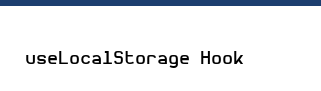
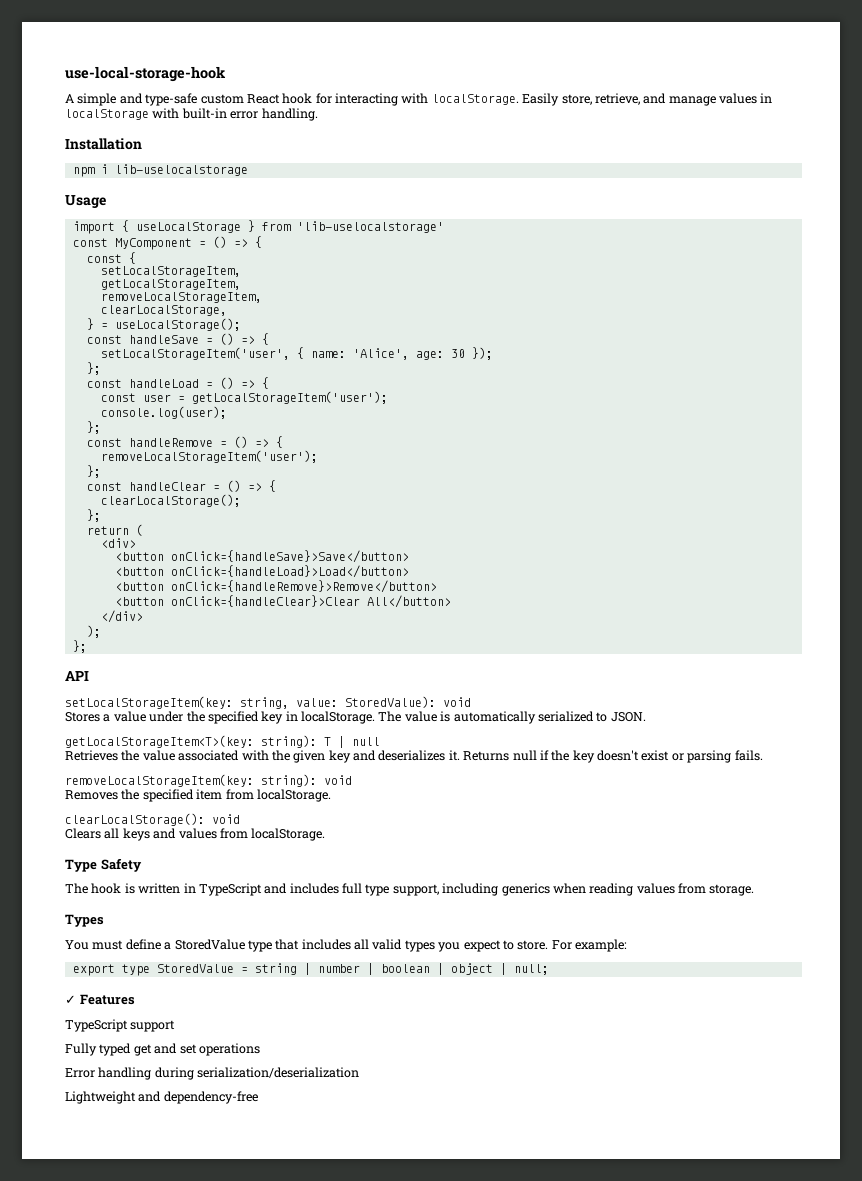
[25,51,244,68] useLocalStorage Hook -> [65,66,226,82] [65,93,773,106] [65,108,318,121] [65,138,142,150] [72,164,248,177] [65,195,106,208] [72,220,444,234] [72,236,262,250] [86,252,136,264] [100,266,241,277] [100,279,241,290] [100,292,262,303] [100,305,227,316] [86,318,241,331] [86,333,269,345] [100,347,493,360] [86,362,101,375] [86,377,269,389] [100,391,388,404] [100,406,227,419] [86,421,101,434] [86,436,283,448] [100,450,318,463] [86,465,101,478] [86,480,276,492] [100,494,241,507] [86,509,101,522] [86,524,143,536] [100,538,136,548] [114,550,409,563] [114,565,409,578] [114,580,437,593] [114,595,451,608] [100,610,143,623] [86,625,101,638] [72,640,87,653] [65,671,89,681] [65,696,471,709] [65,711,646,724] [65,735,380,748] [65,750,763,763] [65,774,352,787] [65,789,331,802] [65,813,240,826] [65,828,326,841] [65,858,142,872] [65,883,755,896] [65,914,104,927] [65,939,627,952] [72,963,549,976] [65,994,135,1005] [65,1019,176,1032] [65,1043,260,1056] [65,1067,360,1080] [65,1091,258,1104] use-local-storage-hook // A simple and type-safe custom React hook for interacting with localStorage. Easily store, retrieve, and manage values in localStorage with built-in error handling. // Installation // npm i lib-uselocalstorage // Usage // import { useLocalStorage } from 'lib-uselocalstorage' // const MyComponent = () => { // const { // setLocalStorageItem, // getLocalStorageItem, // removeLocalStorageItem, // clearLocalStorage, // } = useLocalStorage(); // const handleSave = () => { // setLocalStorageItem('user', { name: 'Alice', age: 30 }); // }; // const handleLoad = () => { // const user = getLocalStorageItem('user'); // console.log(user); // }; // const handleRemove = () => { // removeLocalStorageItem('user'); // }; // const handleClear = () => { // clearLocalStorage(); // }; // return ( // <div> // <button onClick={handleSave}>Save</button> // <button onClick={handleLoad}>Load</button> // <button onClick={handleRemove}>Remove</button> // <button onClick={handleClear}>Clear All</button> // </div> // ); // }; // API // setLocalStorageItem(key: string, value: StoredValue): void // Stores a value under the specified key in localStorage. The value is automatically serialized to JSON. // getLocalStorageItem<T>(key: string): T | null // Retrieves the value associated with the given key and deserializes it. Returns null if the key doesn't exist or parsing fails. // removeLocalStorageItem(key: string): void // Removes the specified item from localStorage. // clearLocalStorage(): void // Clears all keys and values from localStorage. // Type Safety // The hook is written in TypeScript and includes full type support, including generics when reading values from storage. // Types // You must define a StoredValue type that includes all valid types you expect to store. For example: // export type StoredValue = string | number | boolean | object | null; // ✓ Features // TypeScript support // Fully typed get and set operations // Error handling during serialization/deserialization // Lightweight and dependency-free

